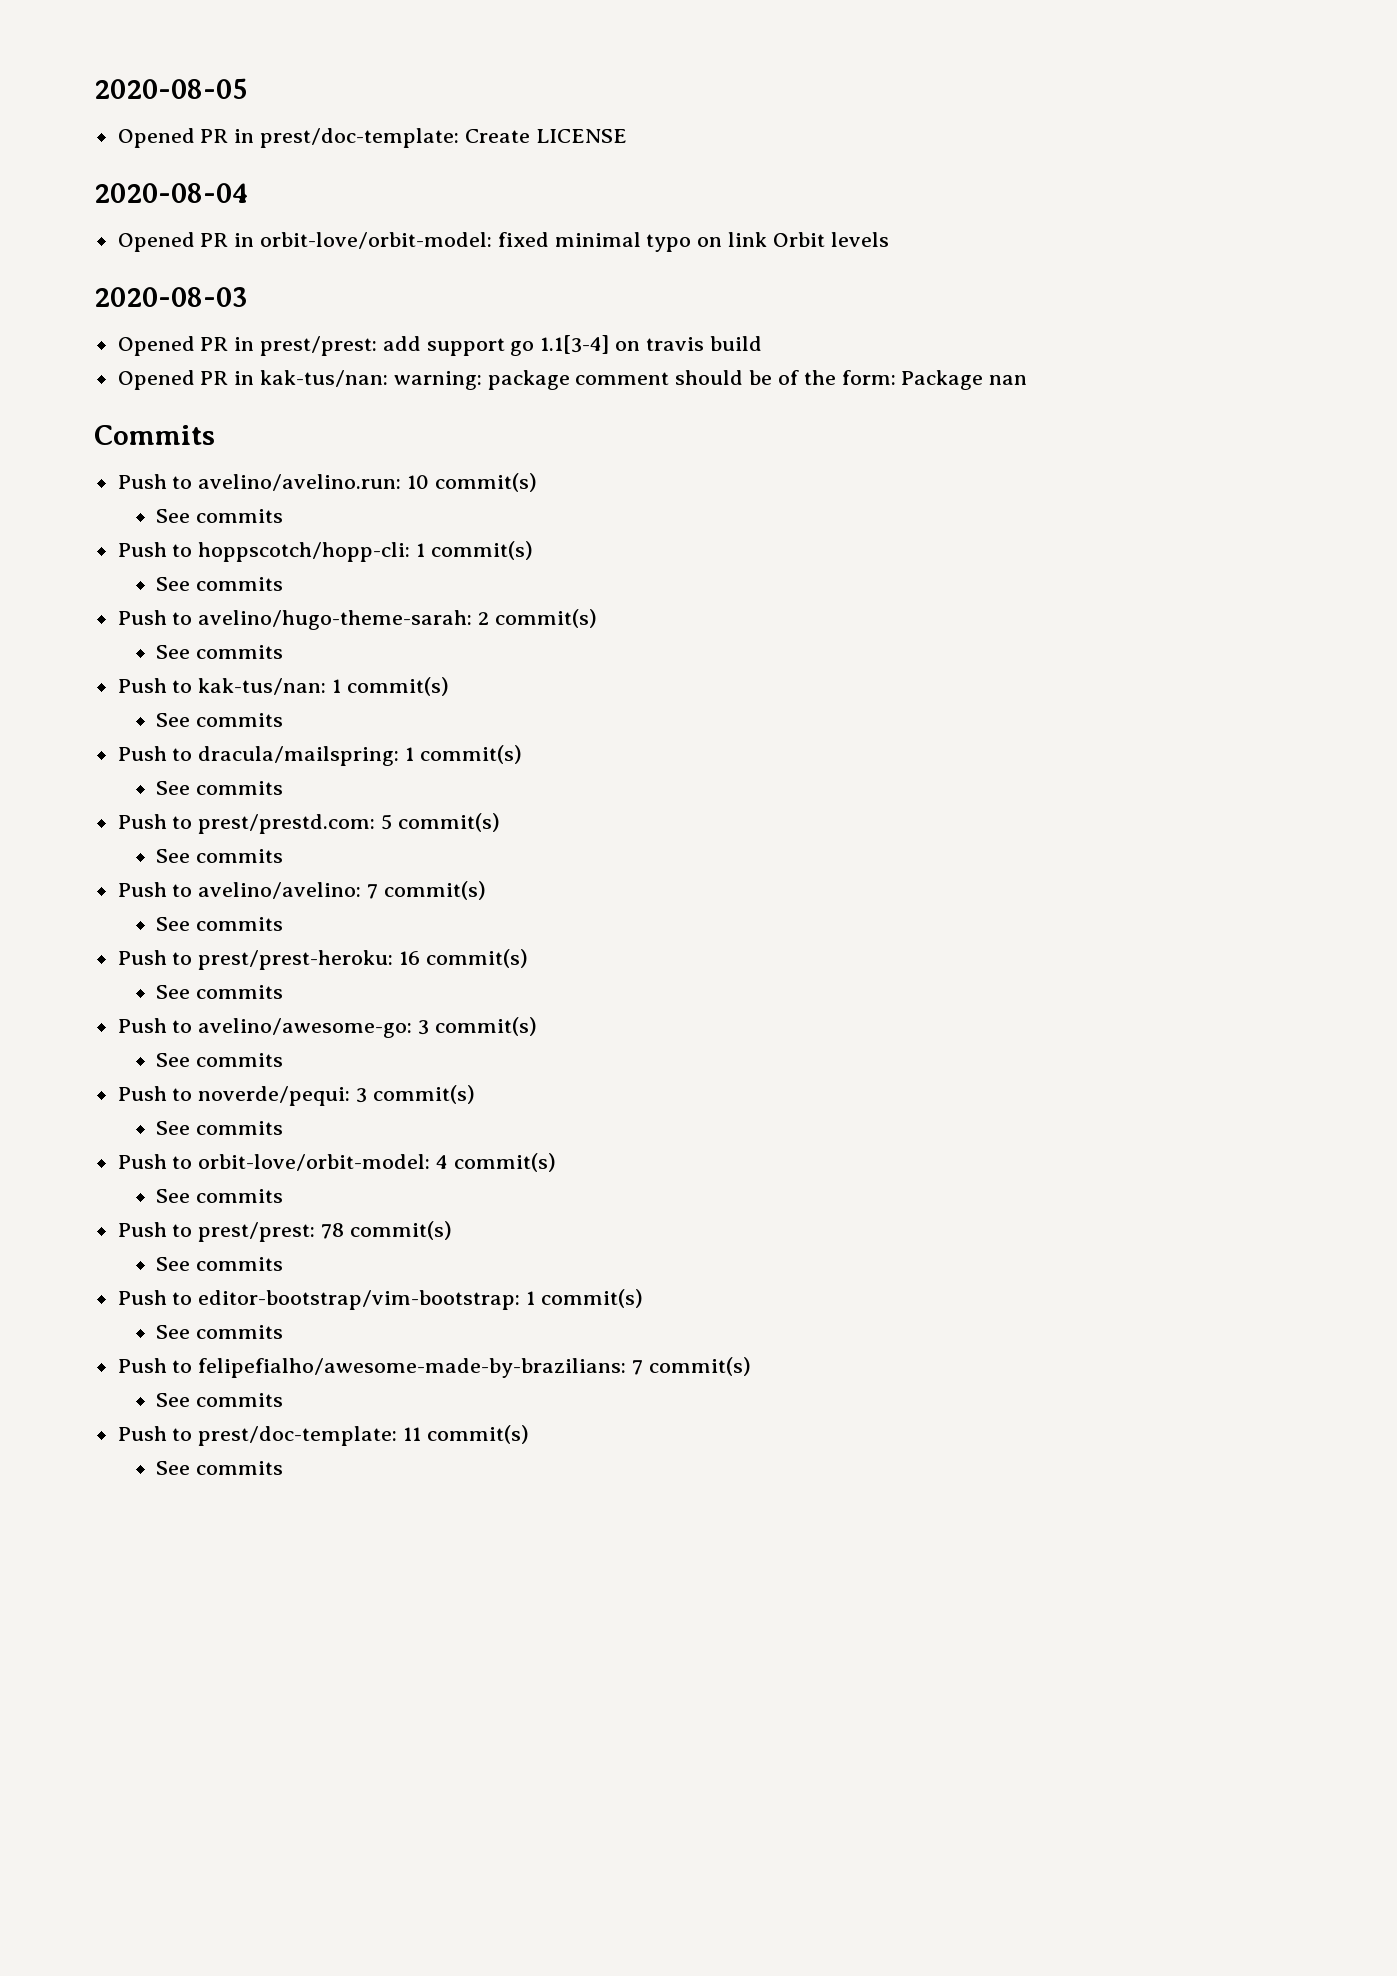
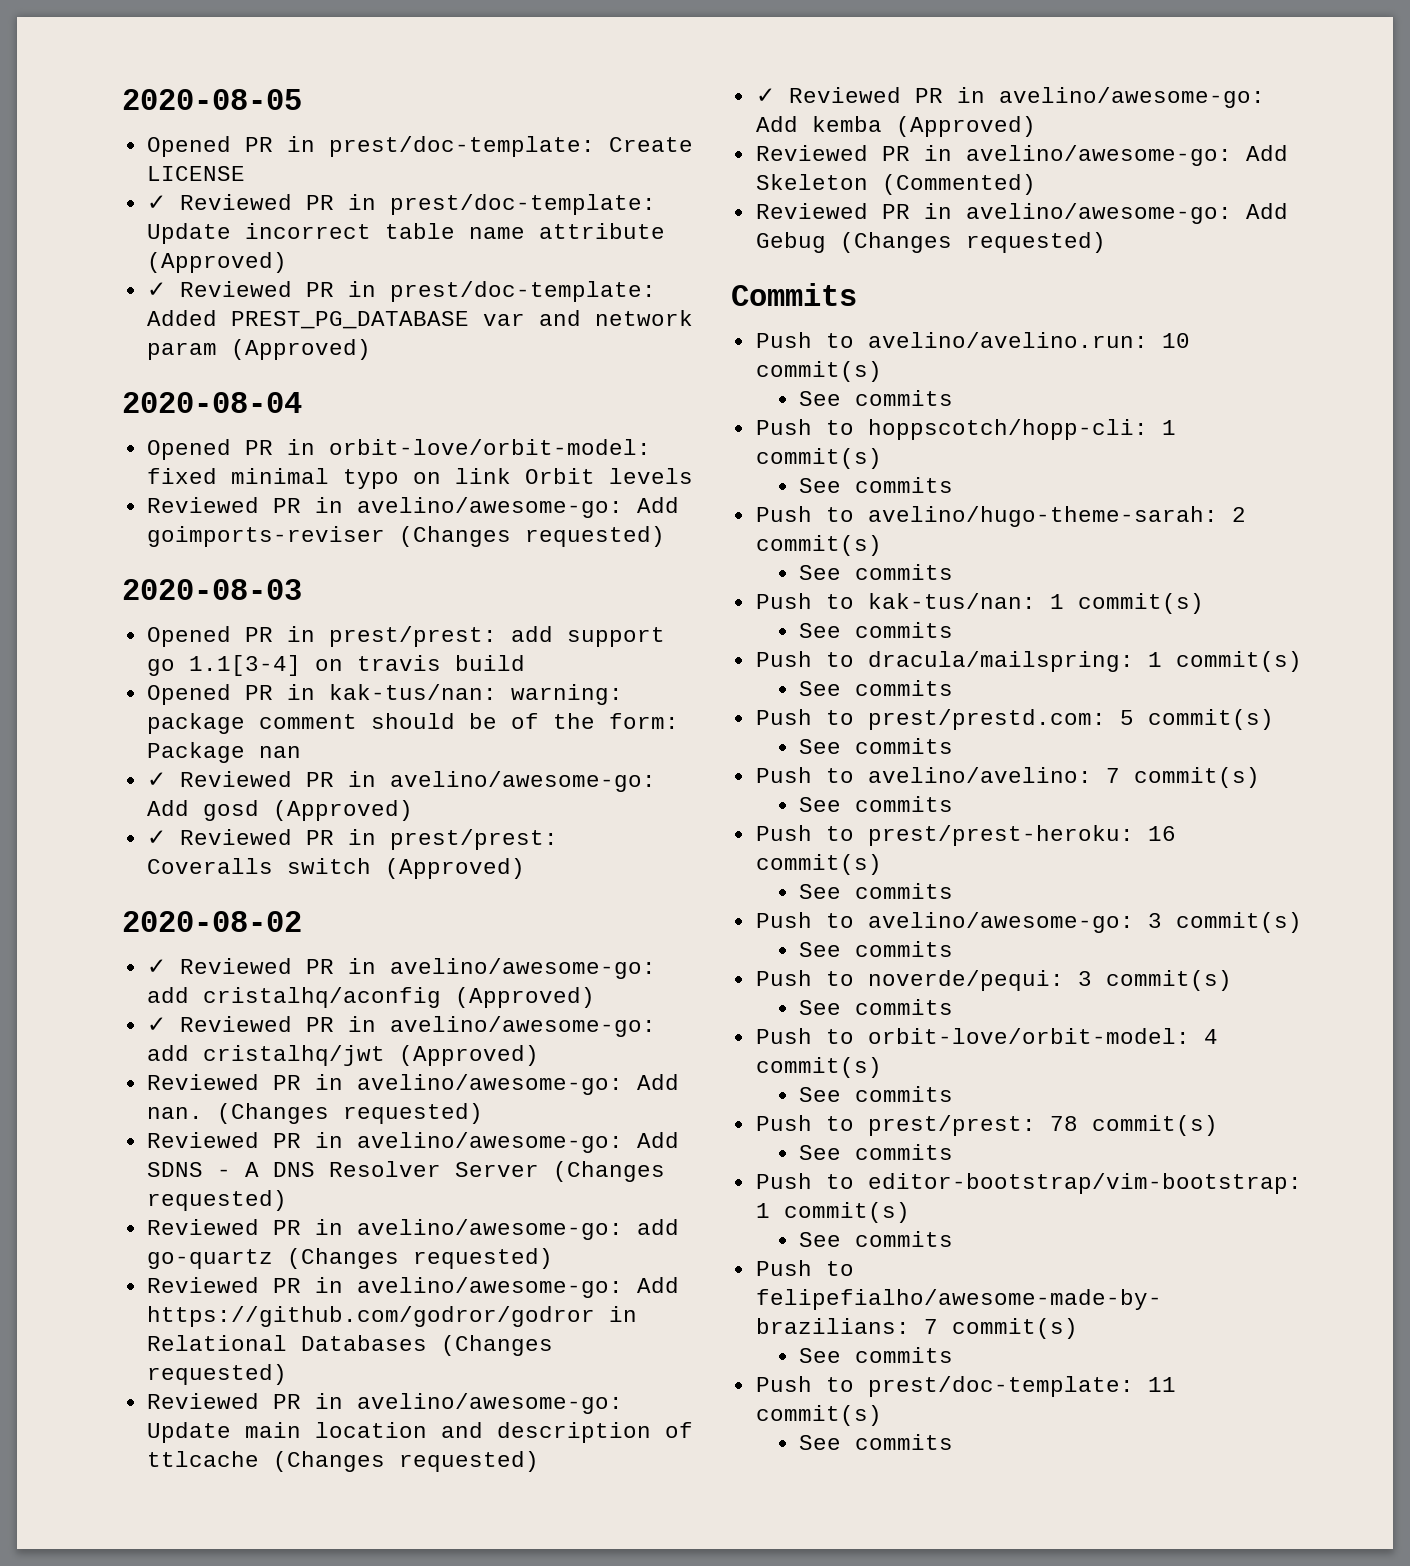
(627, 136) none -> [146,194,656,215] [146,223,665,244] [146,252,287,273] [146,281,656,302] [146,310,693,329] [146,339,371,360] // ✓ Reviewed PR in prest/doc-template: Update incorrect table name attribute (Approved) // ✓ Reviewed PR in prest/doc-template: Added PREST_PG_DATABASE var and network param (Approved)
(889, 239) none -> [146,497,679,518] [146,526,665,547] // Reviewed PR in avelino/awesome-go: Add goimports-reviser (Changes requested)
(1028, 380) none -> [146,771,656,792] [146,800,413,821] [146,829,558,850] [146,858,525,879] [122,911,302,932] [146,958,656,979] [146,987,595,1008] [146,1016,656,1037] [146,1045,539,1066] [146,1074,679,1095] [146,1103,483,1124] [146,1132,679,1153] [146,1161,665,1182] [146,1190,287,1211] [146,1219,679,1240] [146,1248,553,1269] [146,1277,679,1298] [146,1306,637,1327] [146,1335,553,1356] [146,1364,287,1385] [146,1393,623,1414] [146,1422,693,1443] [146,1451,539,1472] [755,87,1265,108] [755,116,1036,137] [755,145,1288,166] [755,174,1036,195] [755,203,1288,224] [755,232,1106,253] // ✓ Reviewed PR in avelino/awesome-go: Add gosd (Approved) // ✓ Reviewed PR in prest/prest: Coveralls switch (Approved) // 2020-08-02 // ✓ Reviewed PR in avelino/awesome-go: add cristalhq/aconfig (Approved) // ✓ Reviewed PR in avelino/awesome-go: add cristalhq/jwt (Approved) // Reviewed PR in avelino/awesome-go: Add nan. (Changes requested) // Reviewed PR in avelino/awesome-go: Add SDNS - A DNS Resolver Server (Changes requested) // Reviewed PR in avelino/awesome-go: add go-quartz (Changes requested) // Reviewed PR in avelino/awesome-go: Add https://github.com/godror/godror in Relational Databases (Changes requested) // Reviewed PR in avelino/awesome-go: Update main location and description of ttlcache (Changes requested) // ✓ Reviewed PR in avelino/awesome-go: Add kemba (Approved) // Reviewed PR in avelino/awesome-go: Add Skeleton (Commented) // Reviewed PR in avelino/awesome-go: Add Gebug (Changes requested)

